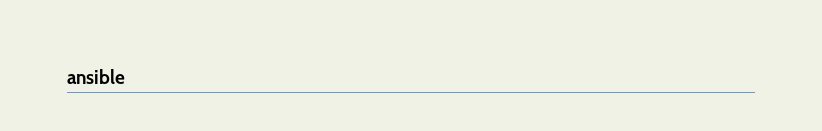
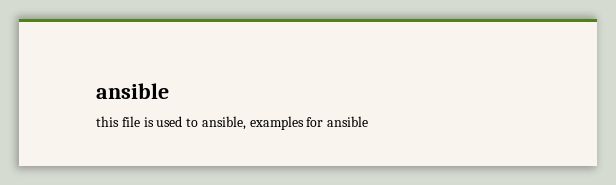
[67,69,125,84] ansible -> [96,83,169,99] [96,116,369,130] ansible // this file is used to ansible, examples for ansible

